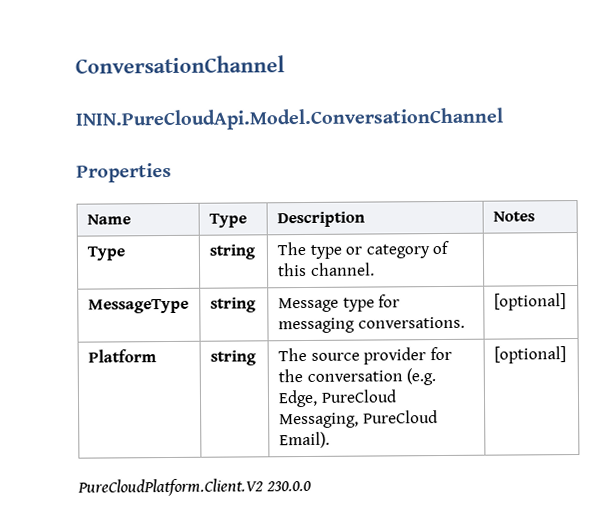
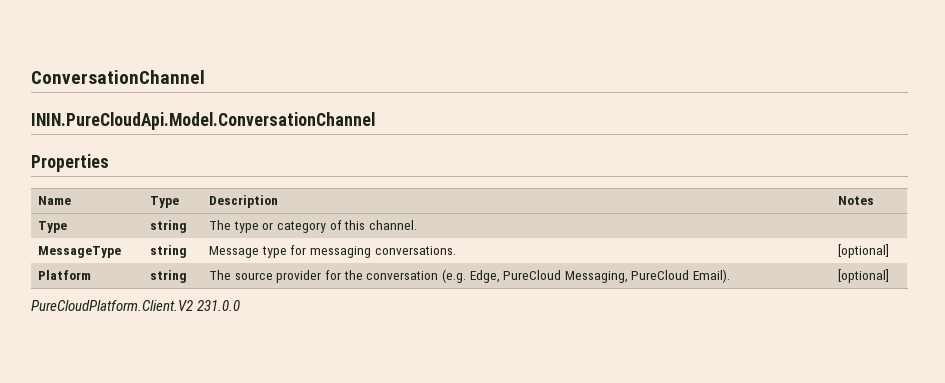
[265,480,311,492] 230.0.0 -> [197,300,241,311] 231.0.0

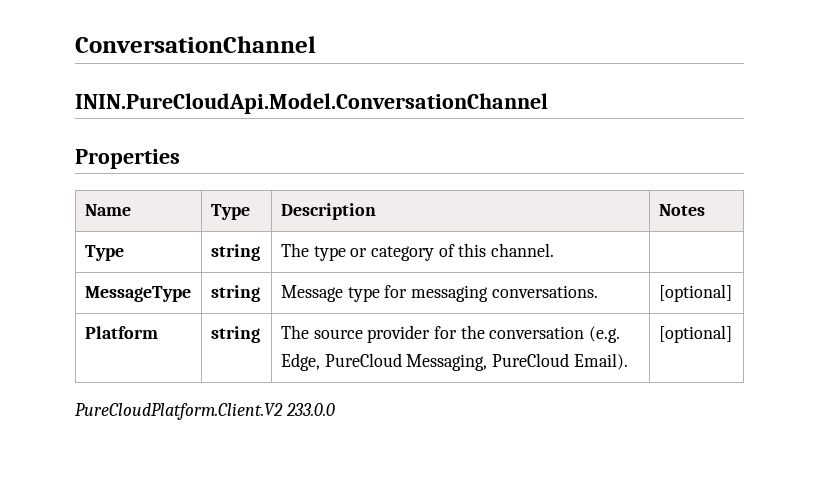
[197,300,241,311] 231.0.0 -> [285,403,335,416] 233.0.0

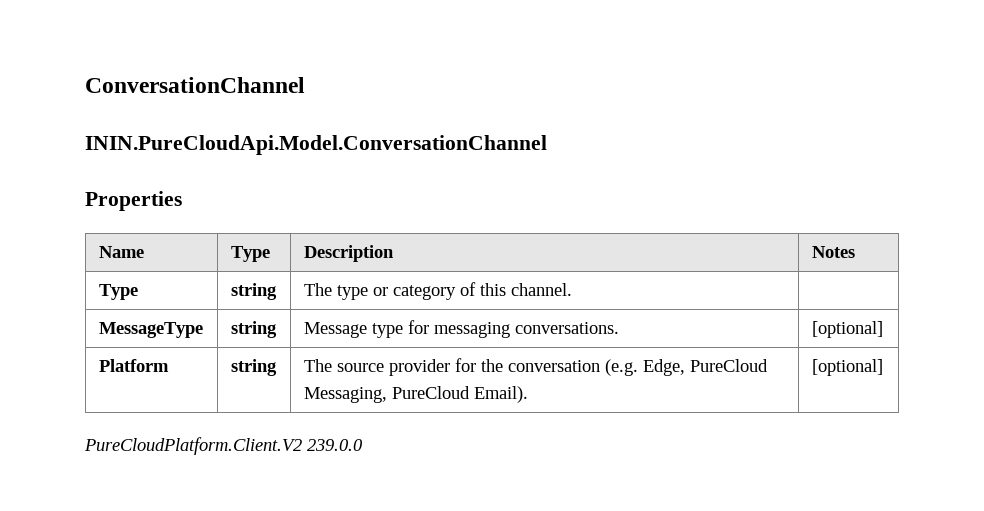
[285,403,335,416] 233.0.0 -> [307,439,363,451] 239.0.0

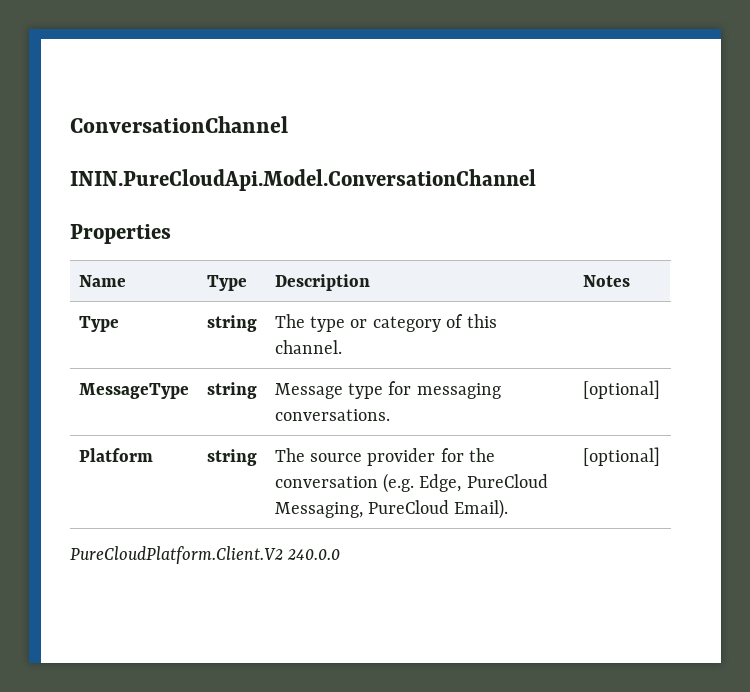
[307,439,363,451] 239.0.0 -> [287,549,341,560] 240.0.0

